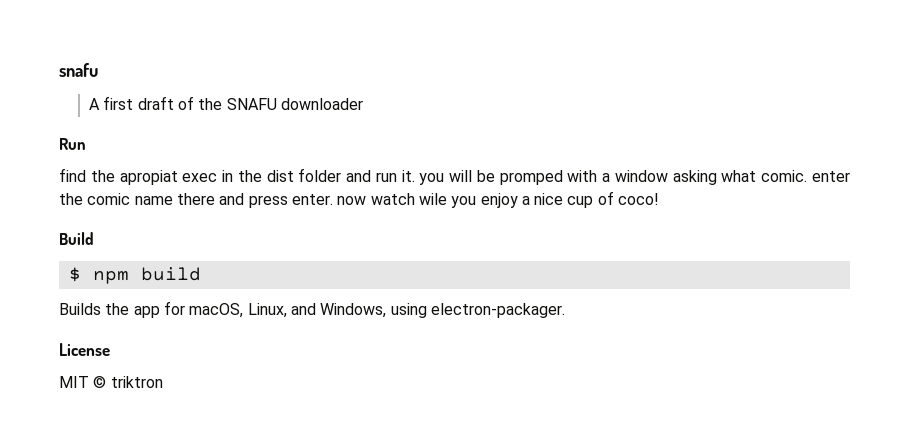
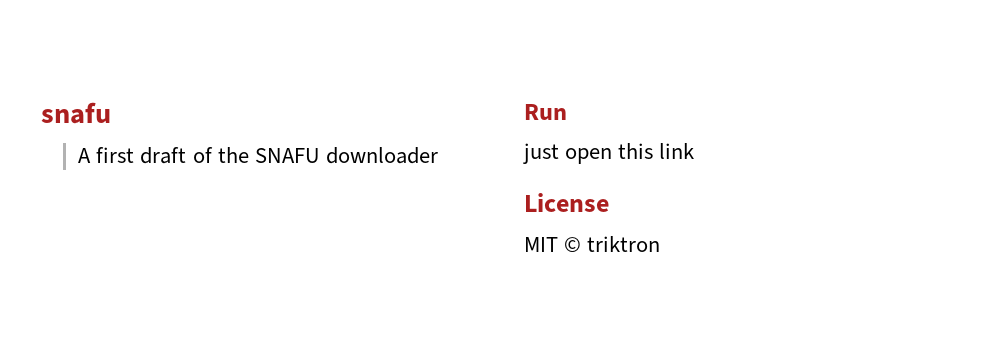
[59,168,851,185] [59,191,660,208] [59,232,94,245] [68,267,201,284] [59,301,565,318] find the apropiat exec in the dist folder and run it. you will be promped with a window asking what comic. enter the comic name there and press enter. now watch wile you enjoy a nice cup of coco! // Build // $ npm build // Builds the app for macOS, Linux, and Windows, using electron-packager. -> [523,143,695,164] just open this link

